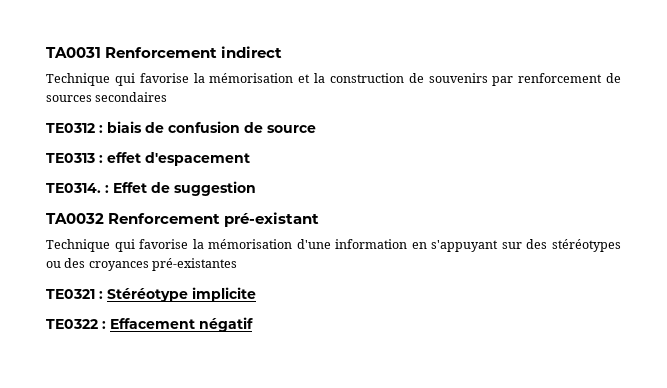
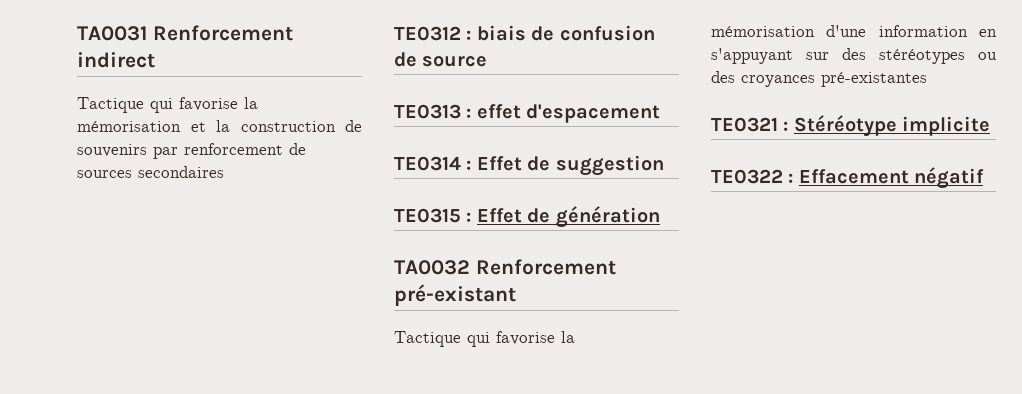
[46,73,110,86] Technique -> [77,97,144,113] Tactique
[46,183,101,193] TE0314. -> [394,156,461,171] TE0314
(256, 188) none -> [394,206,660,228] // TE0315 : Effet de génération
[46,239,110,252] Technique -> [394,331,461,347] Tactique

